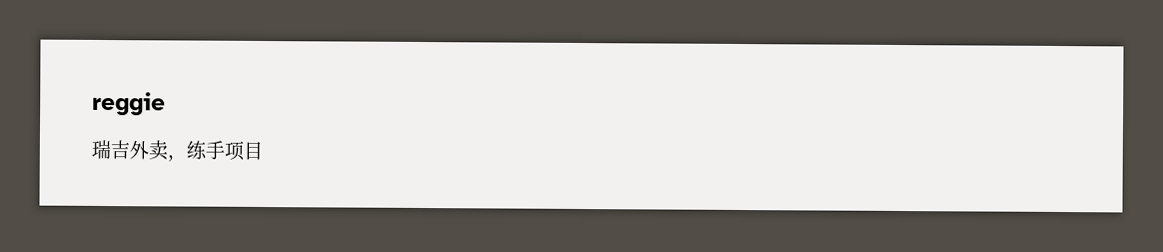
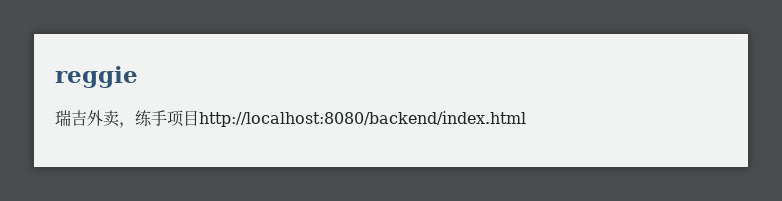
(263, 150) none -> [199,111,526,127] http://localhost:8080/backend/index.html

